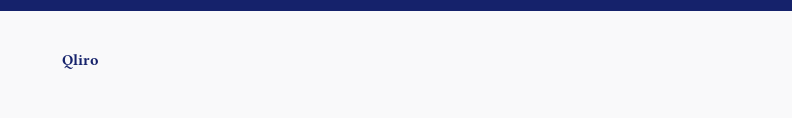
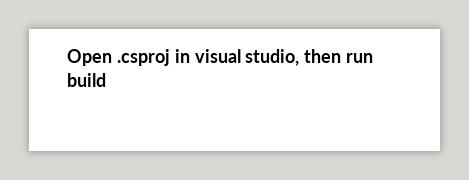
[62,54,99,69] Qliro -> [67,49,374,66] [67,73,106,87] Open .csproj in visual studio, then run build

